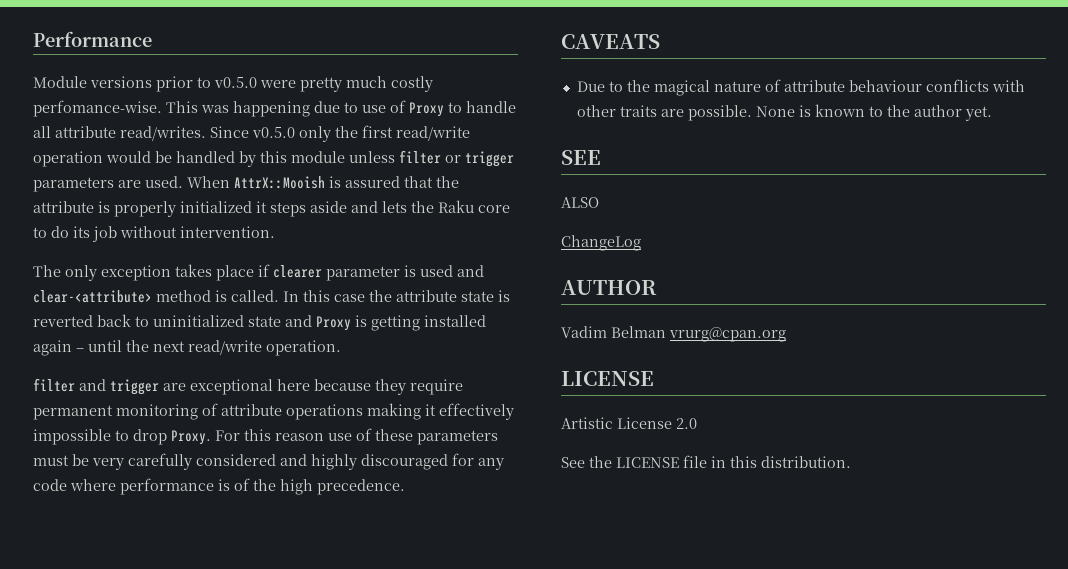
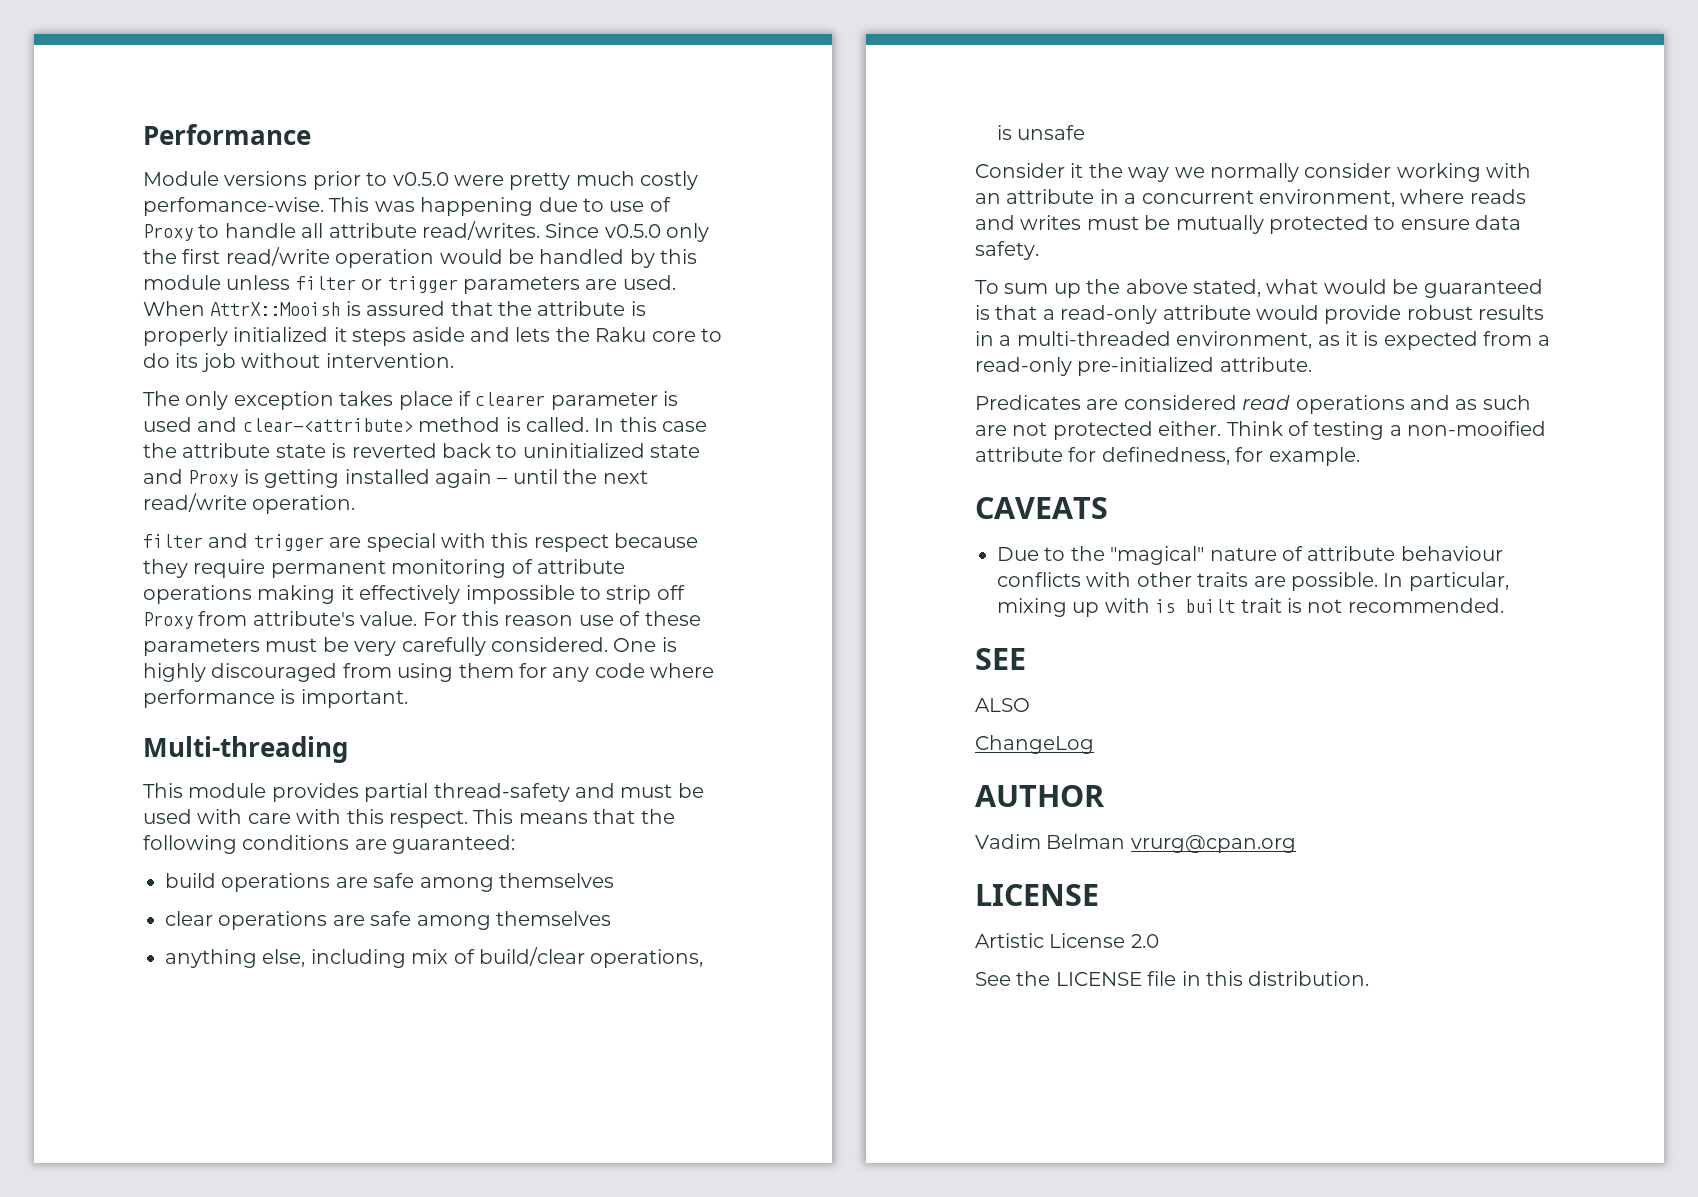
[190,379,310,395] exceptional here -> [366,533,609,552] special with this respect
[133,429,211,445] drop Proxy. -> [606,585,685,604] [143,611,418,629] strip off Proxy from attribute's value.
[196,454,448,470] considered and highly discouraged -> [491,637,677,652] [143,663,514,682] considered. One is highly discouraged from using them
[234,478,405,495] of the high precedence. -> [300,689,408,708] [143,736,348,763] [143,783,704,802] [143,809,675,828] [143,835,516,854] [165,873,614,892] [165,911,611,930] [165,947,704,968] [997,125,1086,140] [975,163,1532,182] [975,189,1526,207] [975,215,1522,234] [975,241,1039,260] [975,279,1543,298] [975,305,1545,324] [975,331,1550,350] [975,357,1312,376] [975,395,1531,414] [975,421,1547,440] [975,447,1360,466] important. // Multi-threading // This module provides partial thread-safety and must be used with care with this respect. This means that the following conditions are guaranteed: // build operations are safe among themselves // clear operations are safe among themselves // anything else, including mix of build/clear operations, is unsafe // Consider it the way we normally consider working with an attribute in a concurrent environment, where reads and writes must be mutually protected to ensure data safety. // To sum up the above stated, what would be guaranteed is that a read-only attribute would provide robust results in a multi-threaded environment, as it is expected from a read-only pre-initialized attribute. // Predicates are considered read operations and as such are not protected either. Think of testing a non-mooified attribute for definedness, for example.
[653,80,710,96] magical -> [1110,546,1205,565] "magical"
[755,104,992,121] None is known to the author yet. -> [1383,572,1509,591] [997,598,1504,617] In particular, mixing up with is built trait is not recommended.

